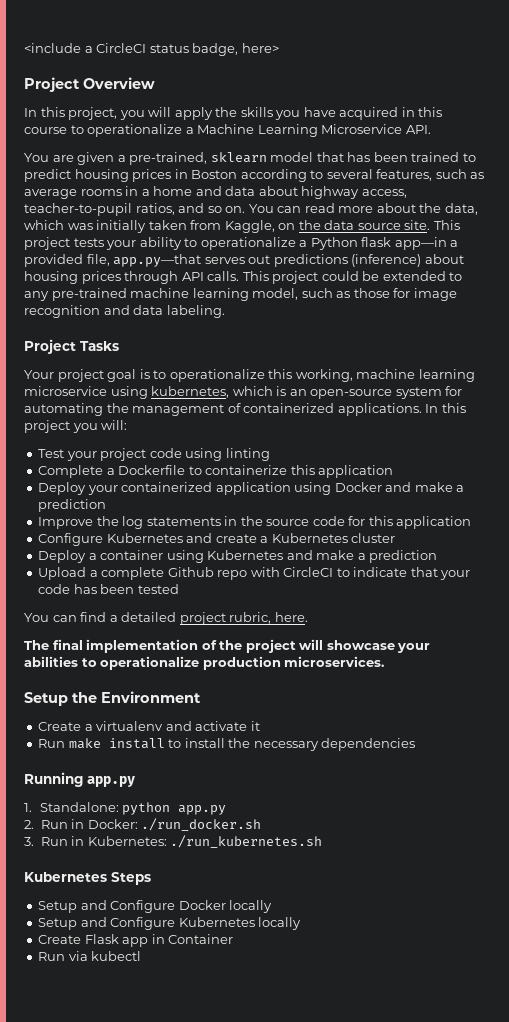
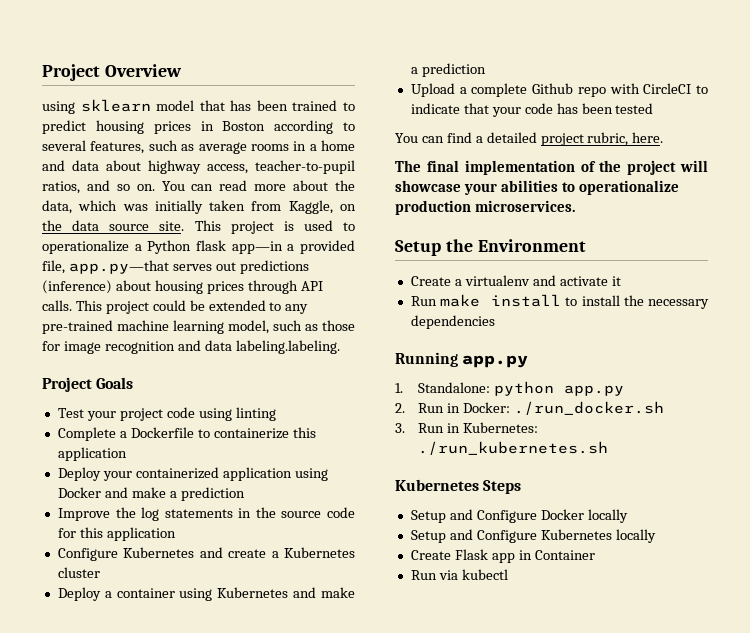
[24,43,279,56] [24,77,155,92] [24,107,443,120] [24,124,431,137] [24,152,208,165] <include a CircleCI status badge, here> // Project Overview // In this project, you will apply the skills you have acquired in this course to operationalize a Machine Learning Microservice API. // You are given a pre-trained, -> [42,64,182,81] [42,101,75,114] Project Overview // using
[73,237,182,250] tests your ability -> [283,220,333,231] is used
[166,305,225,318] [24,339,119,354] [24,369,475,382] [24,386,463,399] [24,403,466,416] [24,420,128,433] labeling. // Project Tasks // Your project goal is to operationalize this working, machine learning microservice using kubernetes, which is an open-source system for automating the management of containerized applications. In this project you will: -> [235,340,340,354] [42,377,134,392] labeling.labeling. // Project Goals

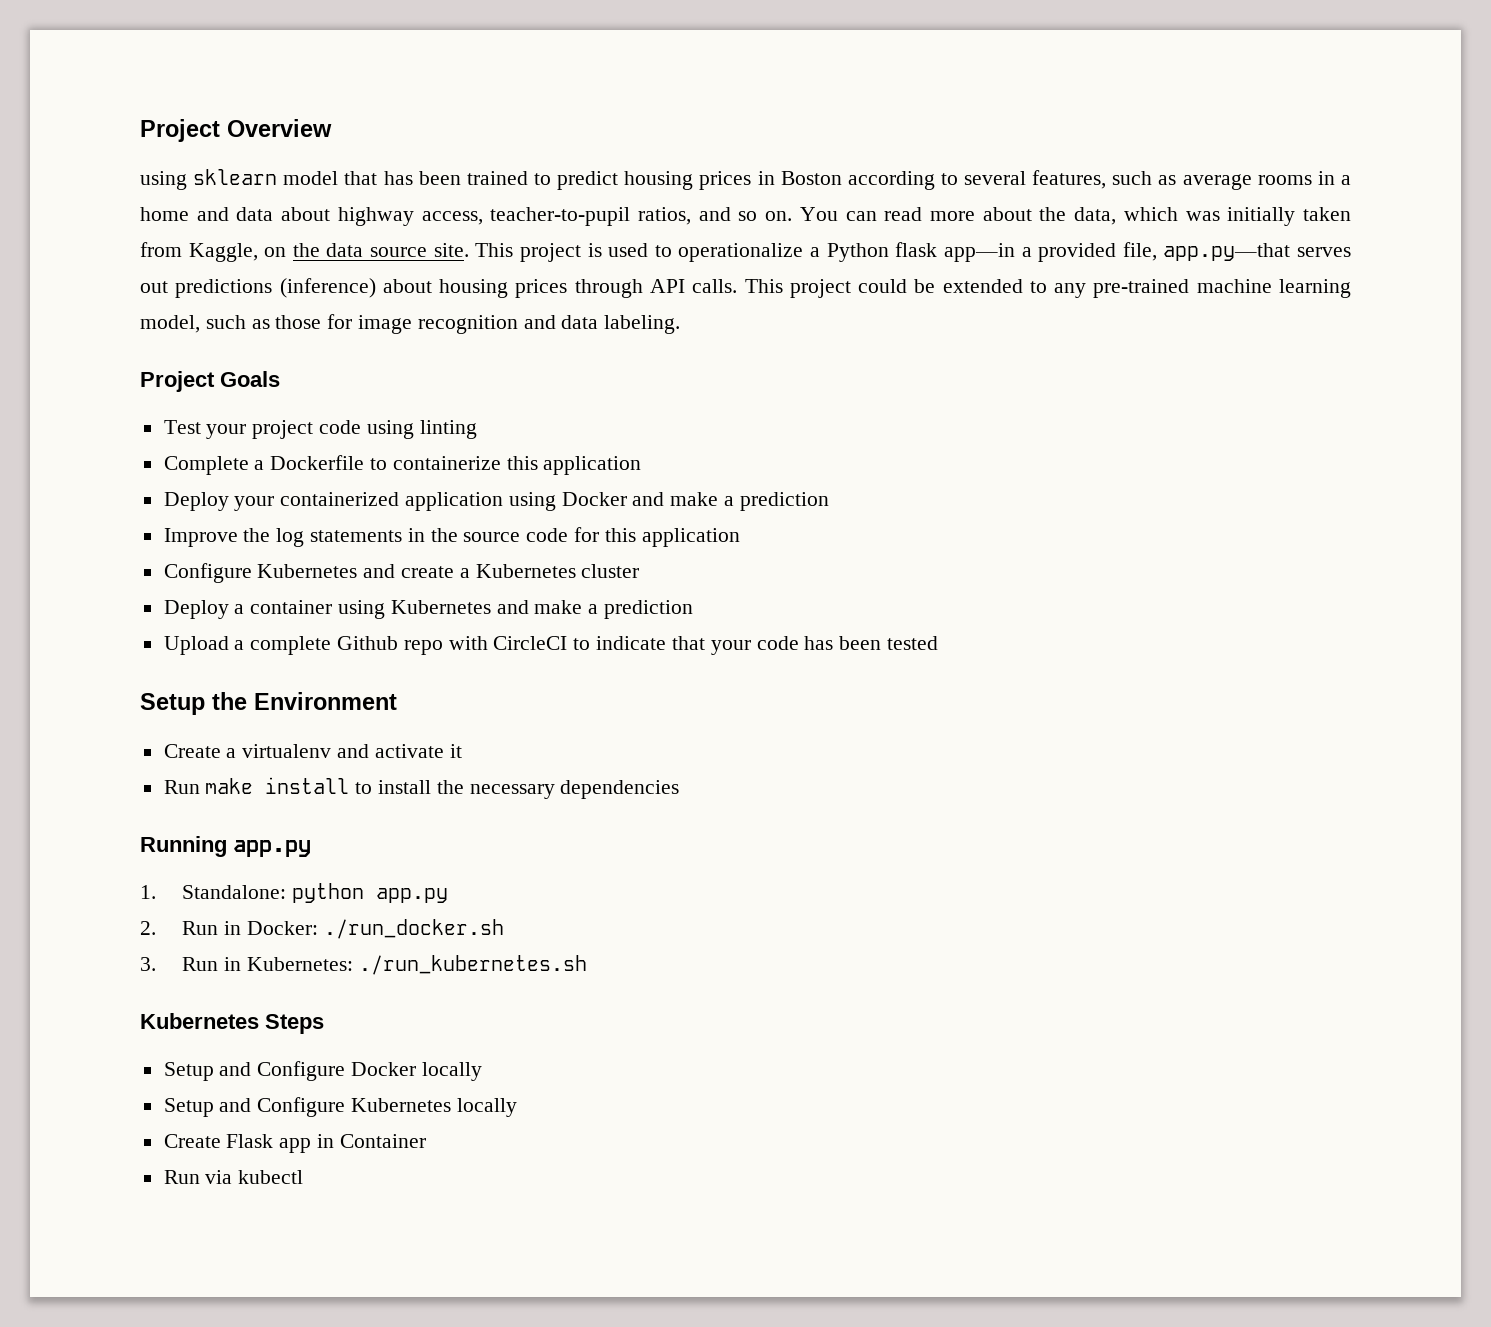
[235,340,340,354] labeling.labeling. -> [604,315,681,334] labeling.
[395,132,664,146] [395,160,708,175] [395,180,679,195] [395,200,575,215] // You can find a detailed project rubric, here. // The final implementation of the project will showcase your abilities to operationalize production microservices. -> (938, 643) none

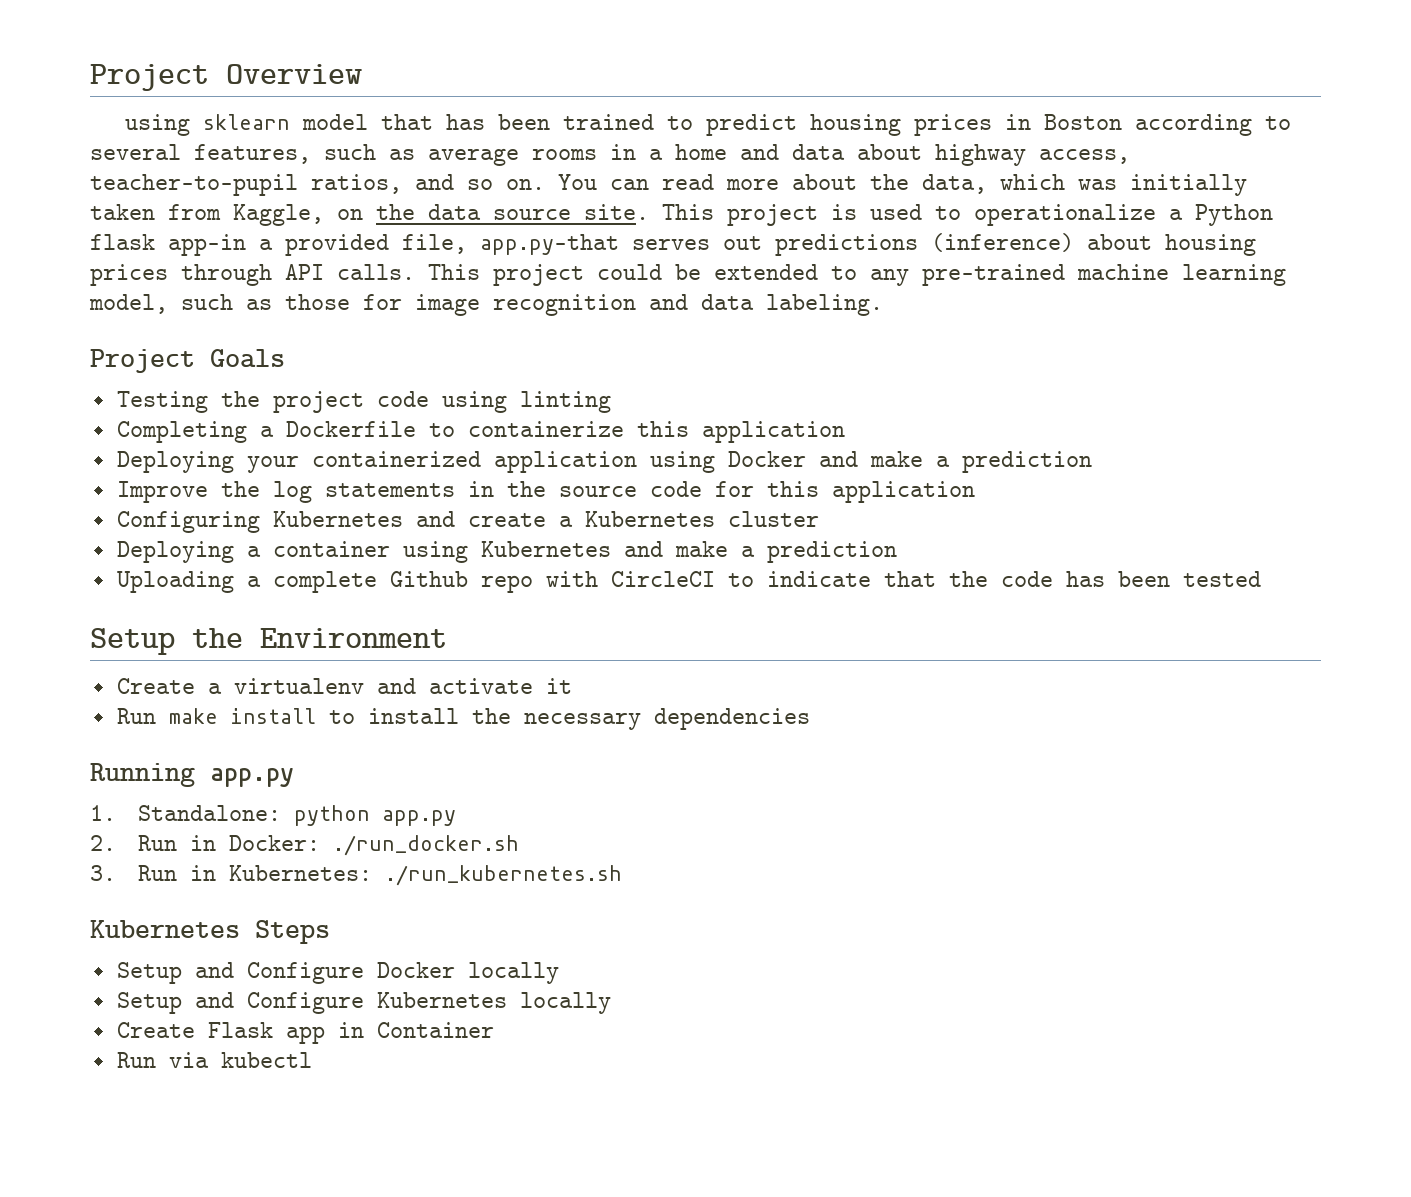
[163,420,247,439] Test your -> [116,391,260,413] Testing the
[163,456,249,475] Complete -> [116,421,247,443] Completing
[163,492,229,511] Deploy -> [116,451,234,473] Deploying
[163,563,252,583] Configure -> [116,511,260,533] Configuring
[163,600,229,619] Deploy -> [116,541,234,563] Deploying
[163,636,229,655] Upload -> [116,571,234,593] Uploading
[710,640,751,655] your -> [948,571,988,587] the

